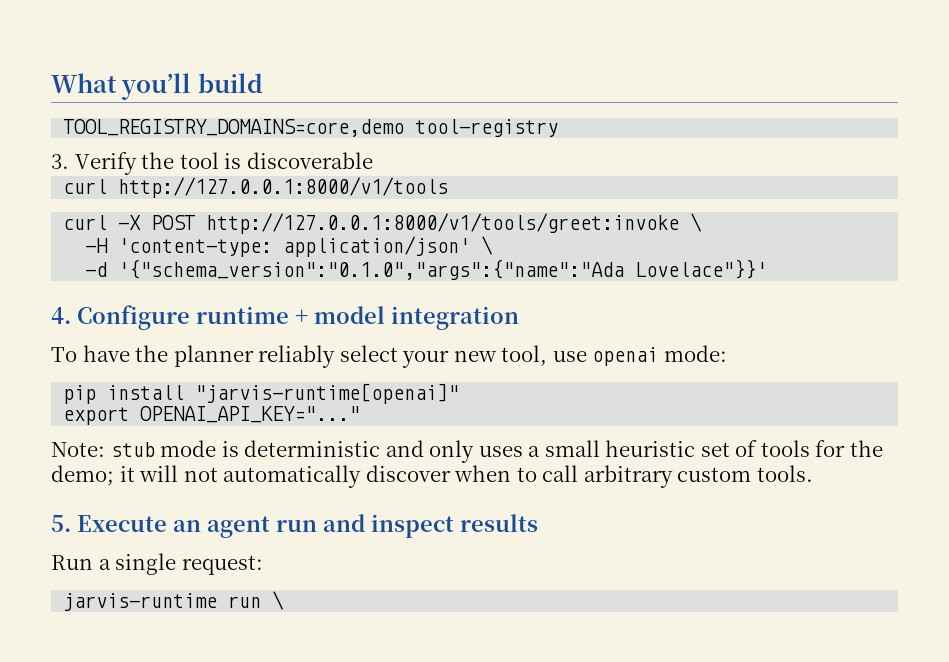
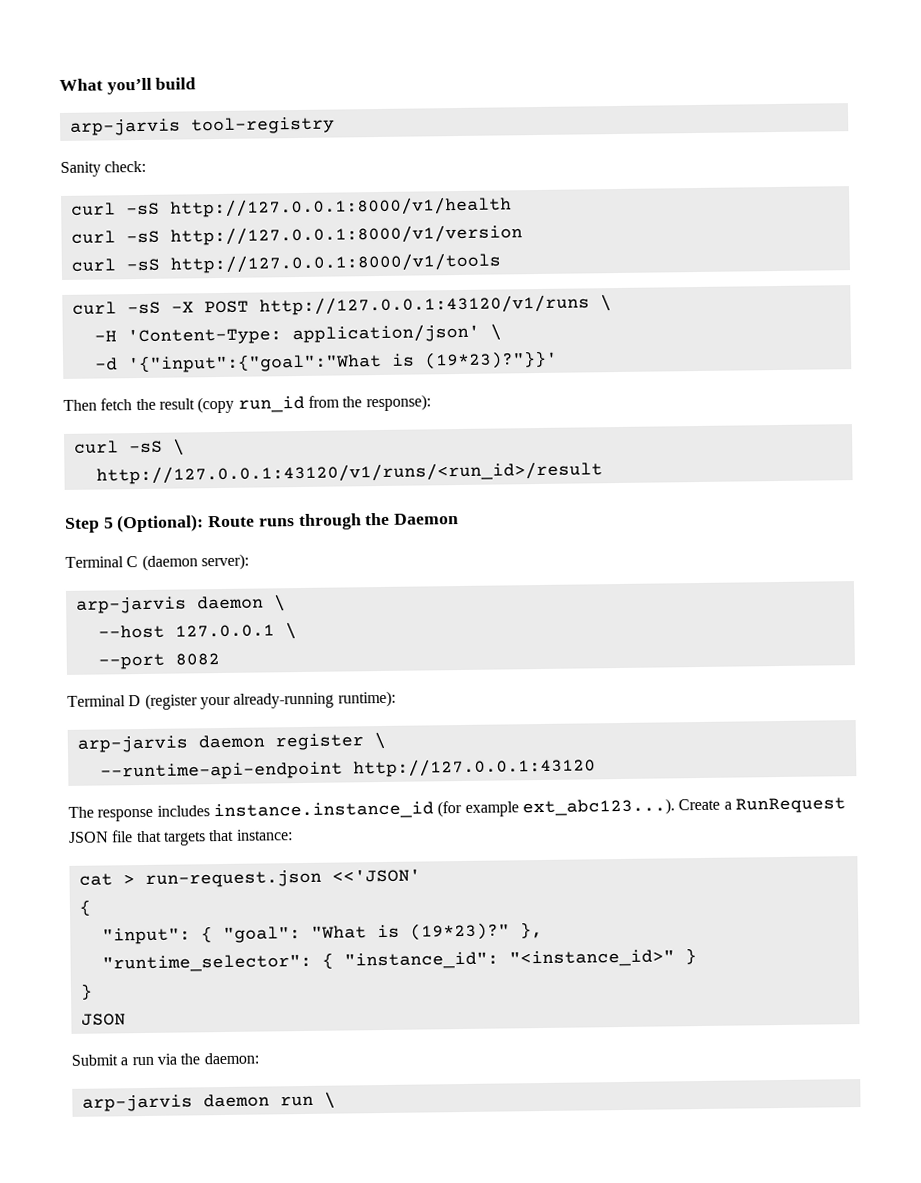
[63,119,405,137] TOOL_REGISTRY_DOMAINS=core,demo -> [69,118,181,136] arp-jarvis
[51,152,373,175] [63,179,108,194] 3. Verify the tool is discoverable // curl -> [60,160,147,177] [70,196,512,218] [70,224,523,246] [70,258,160,272] Sanity check: // curl -sS http://127.0.0.1:8000/v1/health // curl -sS http://127.0.0.1:8000/v1/version // curl -sS
(108, 222) none -> [126,301,161,315] -sS
[206,213,680,234] http://127.0.0.1:8000/v1/tools/greet:invoke -> [258,294,590,316] http://127.0.0.1:43120/v1/runs
[118,238,273,257] 'content-type: -> [126,327,282,346] 'Content-Type:
[118,259,768,280] [51,305,519,330] [51,345,727,368] [63,383,460,404] [63,406,361,425] [51,440,884,463] [51,465,813,488] [51,514,538,538] [51,553,263,575] [63,593,218,611] '{"schema_version":"0.1.0","args":{"name":"Ada Lovelace"}}' // 4. Configure runtime + model integration // To have the planner reliably select your new tool, use openai mode: // pip install "jarvis-runtime[openai]" // export OPENAI_API_KEY="..." // Note: stub mode is deterministic and only uses a small heuristic set of tools for the demo; it will not automatically discover when to call arbitrary custom tools. // 5. Execute an agent run and inspect results // Run a single request: // jarvis-runtime -> [127,350,558,374] [63,394,431,414] [73,438,185,456] [95,461,603,485] [65,512,460,533] [65,553,249,572] [75,594,286,614] [97,622,297,640] [97,653,220,670] [67,690,396,710] [76,731,386,753] [99,757,596,781] [68,797,846,822] [68,829,293,846] [78,868,421,888] [78,899,92,916] [101,921,543,945] [101,948,697,973] [79,983,93,1000] [80,1013,126,1026] [71,1052,259,1066] [81,1093,270,1112] '{"input":{"goal":"What is (19*23)?"}}' // Then fetch the result (copy run_id from the response): // curl -sS \ // http://127.0.0.1:43120/v1/runs/<run_id>/result // Step 5 (Optional): Route runs through the Daemon // Terminal C (daemon server): // arp-jarvis daemon \ // --host 127.0.0.1 \ // --port 8082 // Terminal D (register your already-running runtime): // arp-jarvis daemon register \ // --runtime-api-endpoint http://127.0.0.1:43120 // The response includes instance.instance_id (for example ext_abc123...). Create a RunRequest JSON file that targets that instance: // cat > run-request.json <<'JSON' // { // "input": { "goal": "What is (19*23)?" }, // "runtime_selector": { "instance_id": "<instance_id>" } // } // JSON // Submit a run via the daemon: // arp-jarvis daemon

